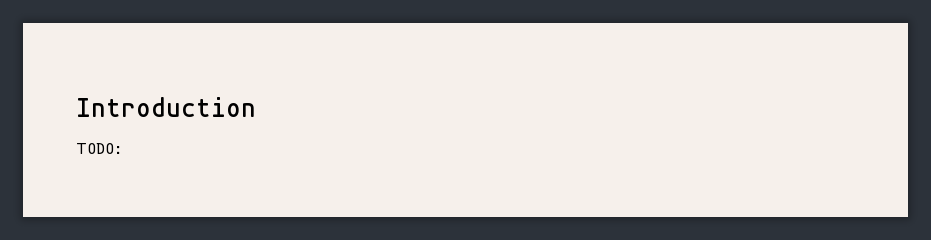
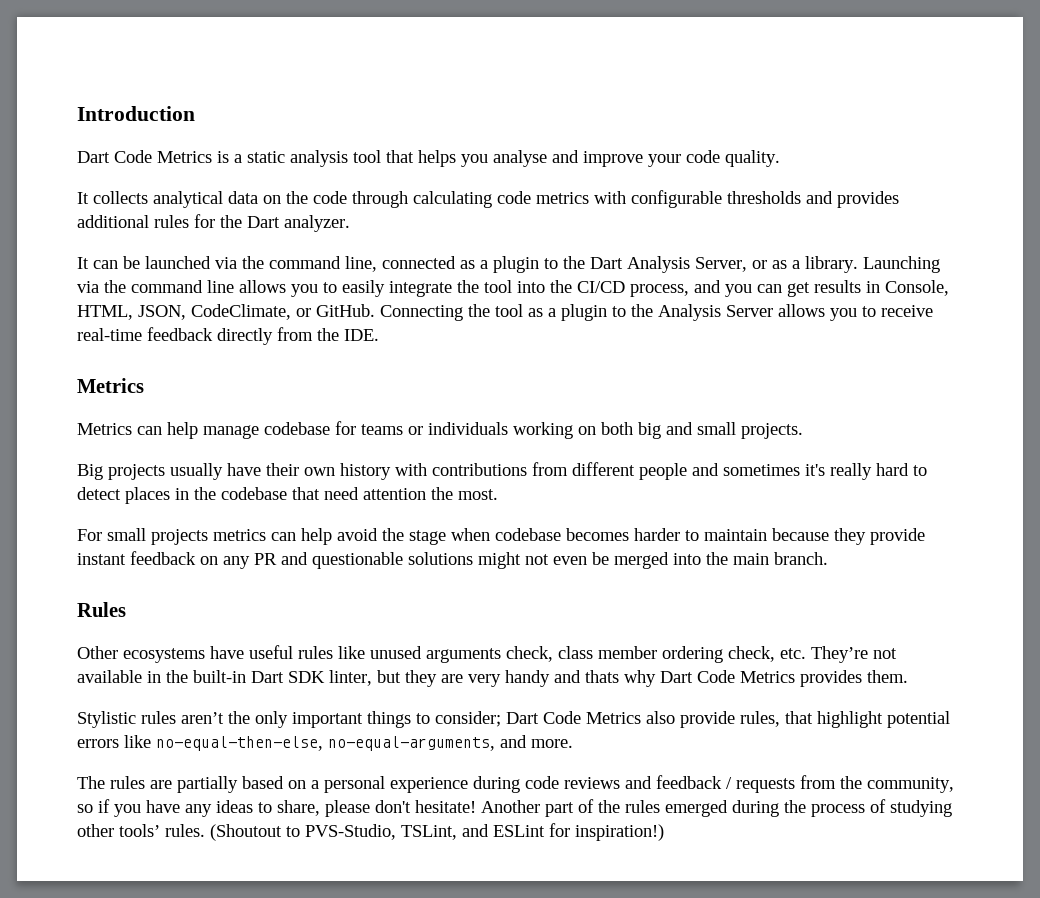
[76,143,123,154] TODO: -> [77,150,780,167] [77,190,899,208] [77,214,350,232] [77,256,940,273] [77,280,949,297] [77,304,933,321] [77,327,379,345] [77,378,144,393] [77,421,803,439] [77,462,927,480] [77,487,498,504] [77,528,925,545] [77,551,828,569] [77,602,126,617] [77,645,897,663] [77,670,908,687] [77,711,950,728] [77,735,573,751] [77,775,954,793] [77,799,952,817] [77,823,664,841] Dart Code Metrics is a static analysis tool that helps you analyse and improve your code quality. // It collects analytical data on the code through calculating code metrics with configurable thresholds and provides additional rules for the Dart analyzer. // It can be launched via the command line, connected as a plugin to the Dart Analysis Server, or as a library. Launching via the command line allows you to easily integrate the tool into the CI/CD process, and you can get results in Сonsole, HTML, JSON, CodeClimate, or GitHub. Connecting the tool as a plugin to the Analysis Server allows you to receive real-time feedback directly from the IDE. // Metrics // Metrics can help manage codebase for teams or individuals working on both big and small projects. // Big projects usually have their own history with contributions from different people and sometimes it's really hard to detect places in the codebase that need attention the most. // For small projects metrics can help avoid the stage when codebase becomes harder to maintain because they provide instant feedback on any PR and questionable solutions might not even be merged into the main branch. // Rules // Other ecosystems have useful rules like unused arguments check, class member ordering check, etc. They’re not available in the built-in Dart SDK linter, but they are very handy and thats why Dart Code Metrics provides them. // Stylistic rules aren’t the only important things to consider; Dart Code Metrics also provide rules, that highlight potential errors like no-equal-then-else, no-equal-arguments, and more. // The rules are partially based on a personal experience during code reviews and feedback / requests from the community, so if you have any ideas to share, please don't hesitate! Another part of the rules emerged during the process of studying other tools’ rules. (Shoutout to PVS-Studio, TSLint, and ESLint for inspiration!)

